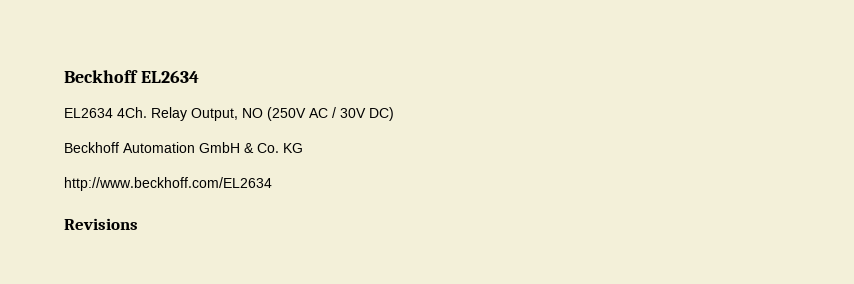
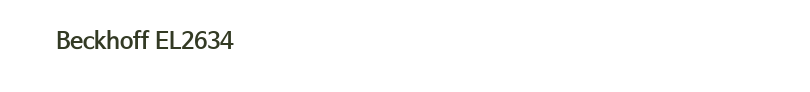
[64,107,394,121] [64,142,303,153] [64,177,272,191] [64,218,138,230] // EL2634 4Ch. Relay Output, NO (250V AC / 30V DC) // Beckhoff Automation GmbH & Co. KG // http://www.beckhoff.com/EL2634 // Revisions -> (235, 40) none

